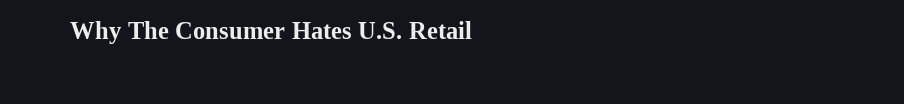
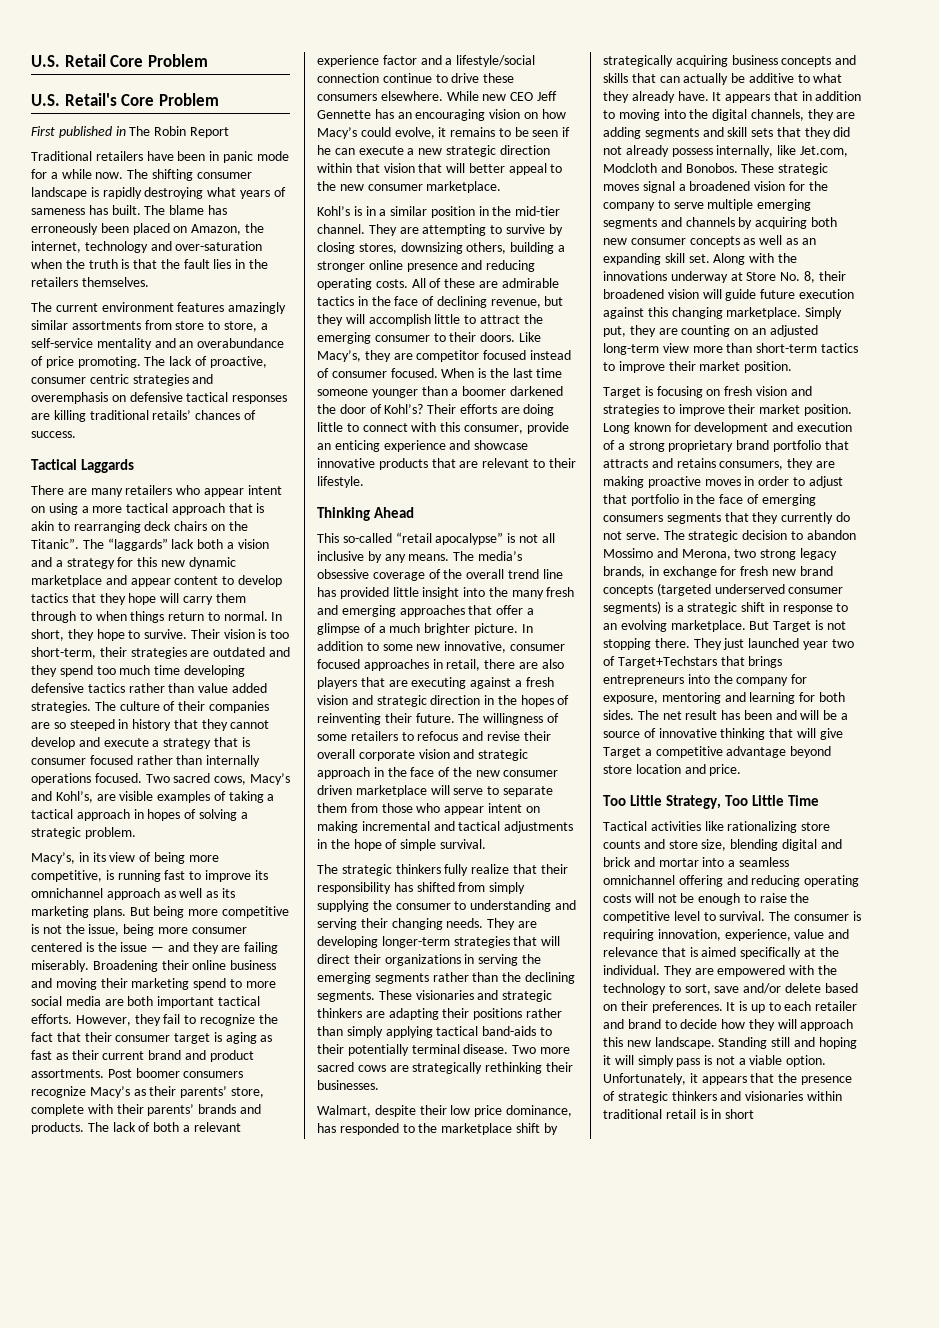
[70,21,473,44] Why The Consumer Hates U.S. Retail -> [31,54,208,67] [31,93,219,106] [31,126,229,138] [31,151,289,163] [31,169,252,181] [31,187,286,199] [31,205,227,215] [31,223,264,235] [31,241,263,253] [31,259,269,269] [31,277,149,287] [31,302,287,314] [31,320,268,332] [31,338,285,350] [31,356,267,368] [31,374,214,386] [31,392,288,404] [31,410,256,422] [31,431,76,438] [31,459,134,473] [31,485,282,497] [31,503,265,515] [31,521,248,533] [31,538,269,551] [31,557,236,569] [31,575,282,587] [31,593,246,605] [31,611,283,623] [31,629,290,641] [31,647,290,659] [31,665,245,677] [31,683,267,693] [31,701,269,713] [31,719,270,731] [31,737,250,749] [31,755,261,767] [31,773,290,785] [31,791,275,803] [31,809,248,821] [31,827,136,839] [31,852,219,864] [31,870,268,882] [31,888,235,900] [31,906,289,918] [31,924,247,936] [31,942,279,954] [31,960,277,972] [31,978,276,990] [31,996,260,1008] [31,1014,278,1026] [31,1032,273,1044] [31,1050,254,1062] [31,1068,244,1078] [31,1086,264,1098] [31,1104,261,1116] [31,1122,241,1134] [317,55,536,67] [317,73,515,83] [317,91,557,101] [317,109,566,121] [317,127,571,139] [317,145,550,157] [317,163,563,175] [317,181,502,193] [317,206,561,218] [317,224,563,236] [317,242,565,254] [317,260,536,272] [317,278,559,290] [317,296,564,308] [317,314,543,326] [317,332,541,344] [317,350,571,362] [317,368,563,378] [317,386,563,398] [317,404,555,416] [317,422,569,434] [317,440,529,452] [317,458,576,470] [317,476,364,488] [317,507,414,521] [317,532,555,545] [317,551,522,563] [317,569,563,581] [317,587,575,599] [317,605,534,617] [317,623,533,635] [317,641,565,653] [317,659,564,671] [317,677,554,689] [317,695,570,707] [317,713,559,725] [317,731,551,741] [317,749,529,761] [317,767,559,779] [317,785,553,797] [317,803,540,815] [317,821,574,833] [317,839,486,851] [317,864,568,876] [317,882,526,894] [317,900,576,912] [317,918,537,930] [317,936,561,948] [317,954,541,966] [317,972,575,984] [317,990,553,1002] [317,1008,562,1020] [317,1026,552,1038] [317,1044,570,1056] [317,1062,573,1074] [317,1080,379,1090] [317,1105,572,1117] [317,1123,558,1135] [603,55,857,67] [603,73,843,85] [603,91,862,103] [603,109,856,121] [603,127,851,139] [603,145,848,157] [603,163,829,175] [603,181,828,193] [603,199,812,211] [603,217,837,229] [603,235,816,247] [603,253,797,265] [603,271,846,283] [603,289,854,301] [603,307,843,319] [603,325,818,337] [603,343,858,355] [603,361,793,373] [603,386,812,398] [603,404,852,416] [603,422,852,434] [603,440,849,452] [603,458,835,470] [603,476,843,488] [603,494,816,506] [603,512,850,524] [603,530,856,542] [603,548,837,560] [603,566,833,578] [603,583,844,596] [603,601,849,614] [603,620,846,632] [603,638,854,650] [603,656,783,668] [603,674,808,686] [603,692,845,704] [603,710,849,720] [603,728,843,740] [603,746,832,758] [603,764,742,776] [603,795,819,809] [603,821,831,833] [603,839,842,851] [603,857,789,867] [603,875,860,887] [603,893,810,905] [603,911,861,923] [603,929,850,941] [603,947,839,959] [603,965,837,977] [603,983,858,995] [603,1001,858,1013] [603,1019,854,1031] [603,1037,857,1049] [603,1055,827,1067] [603,1073,852,1085] [603,1091,842,1103] [603,1109,755,1119] U.S. Retail Core Problem // U.S. Retail's Core Problem // First published in The Robin Report // Traditional retailers have been in panic mode for a while now. The shifting consumer landscape is rapidly destroying what years of sameness has built. The blame has erroneously been placed on Amazon, the internet, technology and over-saturation when the truth is that the fault lies in the retailers themselves. // The current environment features amazingly similar assortments from store to store, a self-service mentality and an overabundance of price promoting. The lack of proactive, consumer centric strategies and overemphasis on defensive tactical responses are killing traditional retails’ chances of success. // Tactical Laggards // There are many retailers who appear intent on using a more tactical approach that is akin to rearranging deck chairs on the Titanic”. The “laggards” lack both a vision and a strategy for this new dynamic marketplace and appear content to develop tactics that they hope will carry them through to when things return to normal. In short, they hope to survive. Their vision is too short-term, their strategies are outdated and they spend too much time developing defensive tactics rather than value added strategies. The culture of their companies are so steeped in history that they cannot develop and execute a strategy that is consumer focused rather than internally operations focused. Two sacred cows, Macy’s and Kohl’s, are visible examples of taking a tactical approach in hopes of solving a strategic problem. // Macy’s, in its view of being more competitive, is running fast to improve its omnichannel approach as well as its marketing plans. But being more competitive is not the issue, being more consumer centered is the issue — and they are failing miserably. Broadening their online business and moving their marketing spend to more social media are both important tactical efforts. However, they fail to recognize the fact that their consumer target is aging as fast as their current brand and product assortments. Post boomer consumers recognize Macy’s as their parents’ store, complete with their parents’ brands and products. The lack of both a relevant experience factor and a lifestyle/social connection continue to drive these consumers elsewhere. While new CEO Jeff Gennette has an encouraging vision on how Macy’s could evolve, it remains to be seen if he can execute a new strategic direction within that vision that will better appeal to the new consumer marketplace. // Kohl’s is in a similar position in the mid-tier channel. They are attempting to survive by closing stores, downsizing others, building a stronger online presence and reducing operating costs. All of these are admirable tactics in the face of declining revenue, but they will accomplish little to attract the emerging consumer to their doors. Like Macy’s, they are competitor focused instead of consumer focused. When is the last time someone younger than a boomer darkened the door of Kohl’s? Their efforts are doing little to connect with this consumer, provide an enticing experience and showcase innovative products that are relevant to their lifestyle. // Thinking Ahead // This so-called “retail apocalypse” is not all inclusive by any means. The media’s obsessive coverage of the overall trend line has provided little insight into the many fresh and emerging approaches that offer a glimpse of a much brighter picture. In addition to some new innovative, consumer focused approaches in retail, there are also players that are executing against a fresh vision and strategic direction in the hopes of reinventing their future. The willingness of some retailers to refocus and revise their overall corporate vision and strategic approach in the face of the new consumer driven marketplace will serve to separate them from those who appear intent on making incremental and tactical adjustments in the hope of simple survival. // The strategic thinkers fully realize that their responsibility has shifted from simply supplying the consumer to understanding and serving their changing needs. They are developing longer-term strategies that will direct their organizations in serving the emerging segments rather than the declining segments. These visionaries and strategic thinkers are adapting their positions rather than simply applying tactical band-aids to their potentially terminal disease. Two more sacred cows are strategically rethinking their businesses. // Walmart, despite their low price dominance, has responded to the marketplace shift by strategically acquiring business concepts and skills that can actually be additive to what they already have. It appears that in addition to moving into the digital channels, they are adding segments and skill sets that they did not already possess internally, like Jet.com, Modcloth and Bonobos. These strategic moves signal a broadened vision for the company to serve multiple emerging segments and channels by acquiring both new consumer concepts as well as an expanding skill set. Along with the innovations underway at Store No. 8, their broadened vision will guide future execution against this changing marketplace. Simply put, they are counting on an adjusted long-term view more than short-term tactics to improve their market position. // Target is focusing on fresh vision and strategies to improve their market position. Long known for development and execution of a strong proprietary brand portfolio that attracts and retains consumers, they are making proactive moves in order to adjust that portfolio in the face of emerging consumers segments that they currently do not serve. The strategic decision to abandon Mossimo and Merona, two strong legacy brands, in exchange for fresh new brand concepts (targeted underserved consumer segments) is a strategic shift in response to an evolving marketplace. But Target is not stopping there. They just launched year two of Target+Techstars that brings entrepreneurs into the company for exposure, mentoring and learning for both sides. The net result has been and will be a source of innovative thinking that will give Target a competitive advantage beyond store location and price. // Too Little Strategy, Too Little Time // Tactical activities like rationalizing store counts and store size, blending digital and brick and mortar into a seamless omnichannel offering and reducing operating costs will not be enough to raise the competitive level to survival. The consumer is requiring innovation, experience, value and relevance that is aimed specifically at the individual. They are empowered with the technology to sort, save and/or delete based on their preferences. It is up to each retailer and brand to decide how they will approach this new landscape. Standing still and hoping it will simply pass is not a viable option. Unfortunately, it appears that the presence of strategic thinkers and visionaries within traditional retail is in short

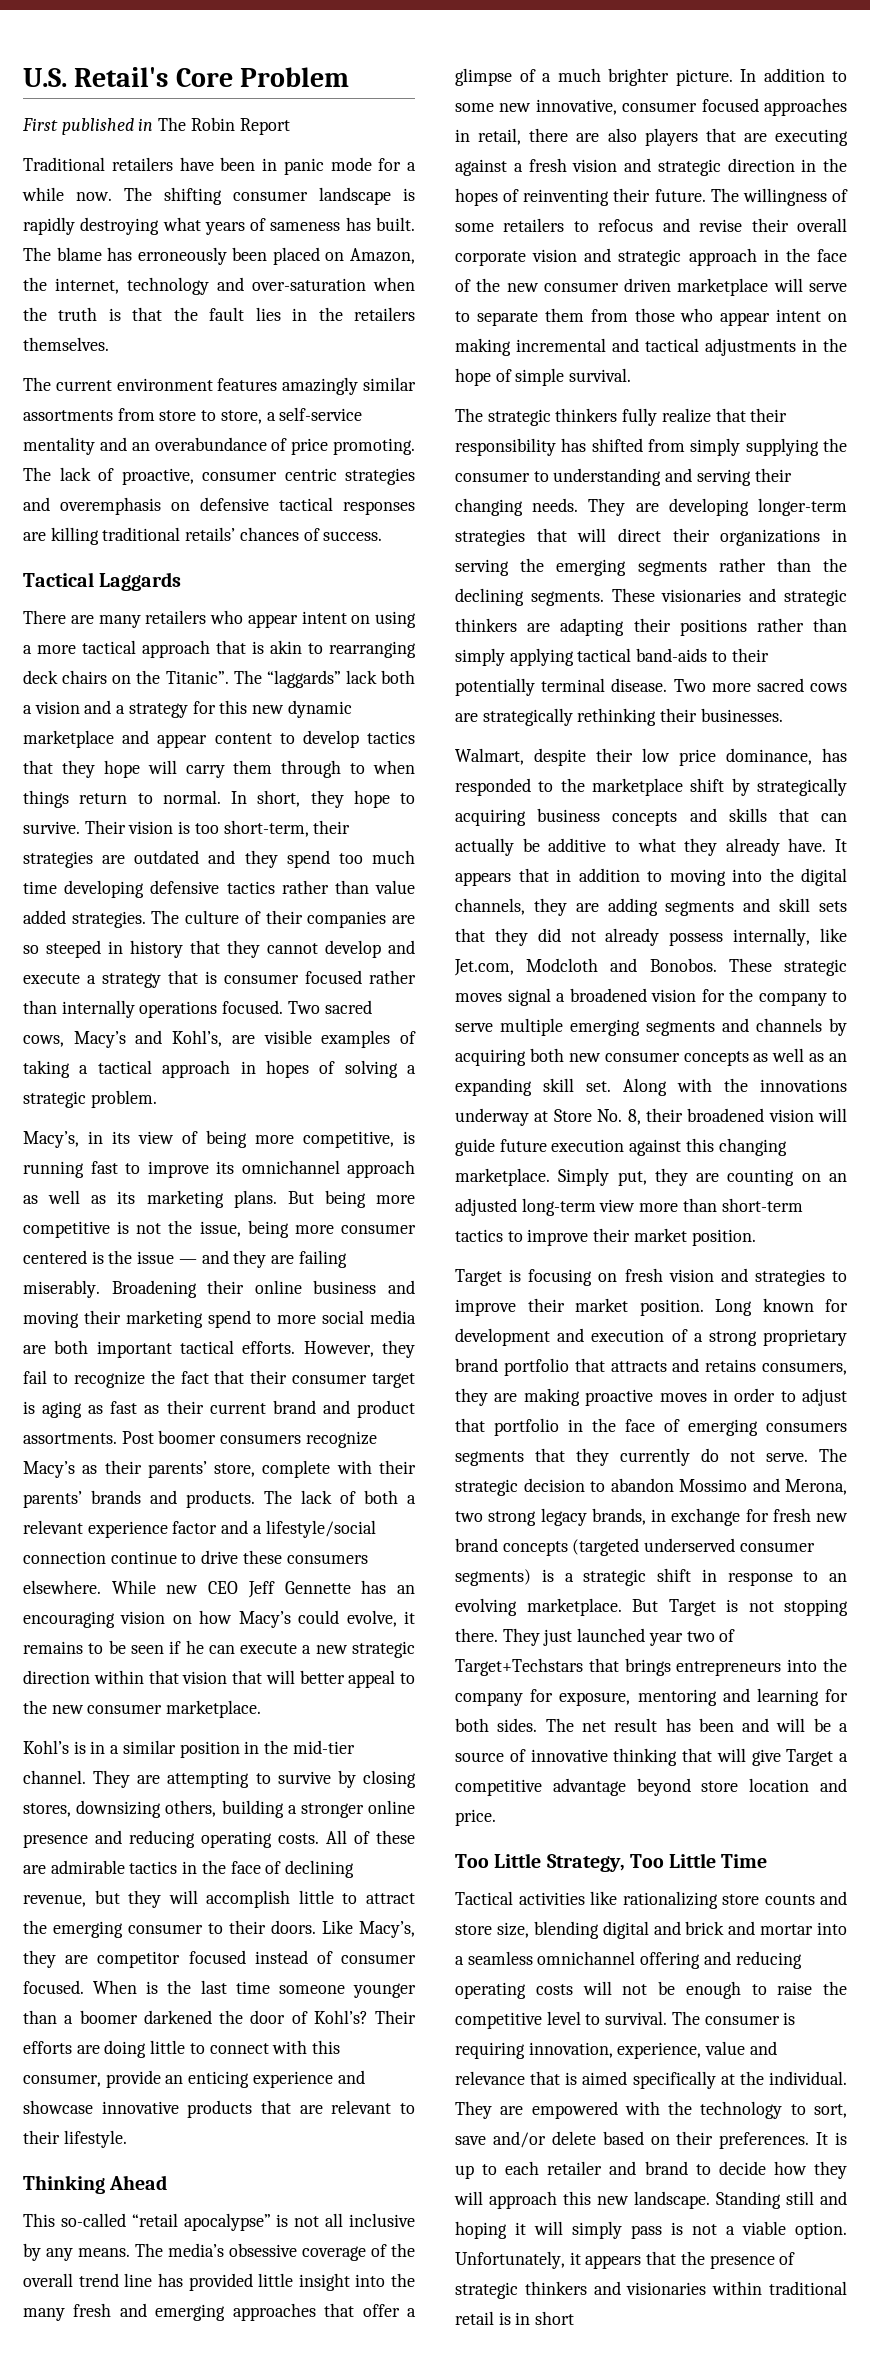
[31,54,208,67] [31,94,60,106] U.S. Retail Core Problem // U.S. -> [23,68,67,87] U.S.

